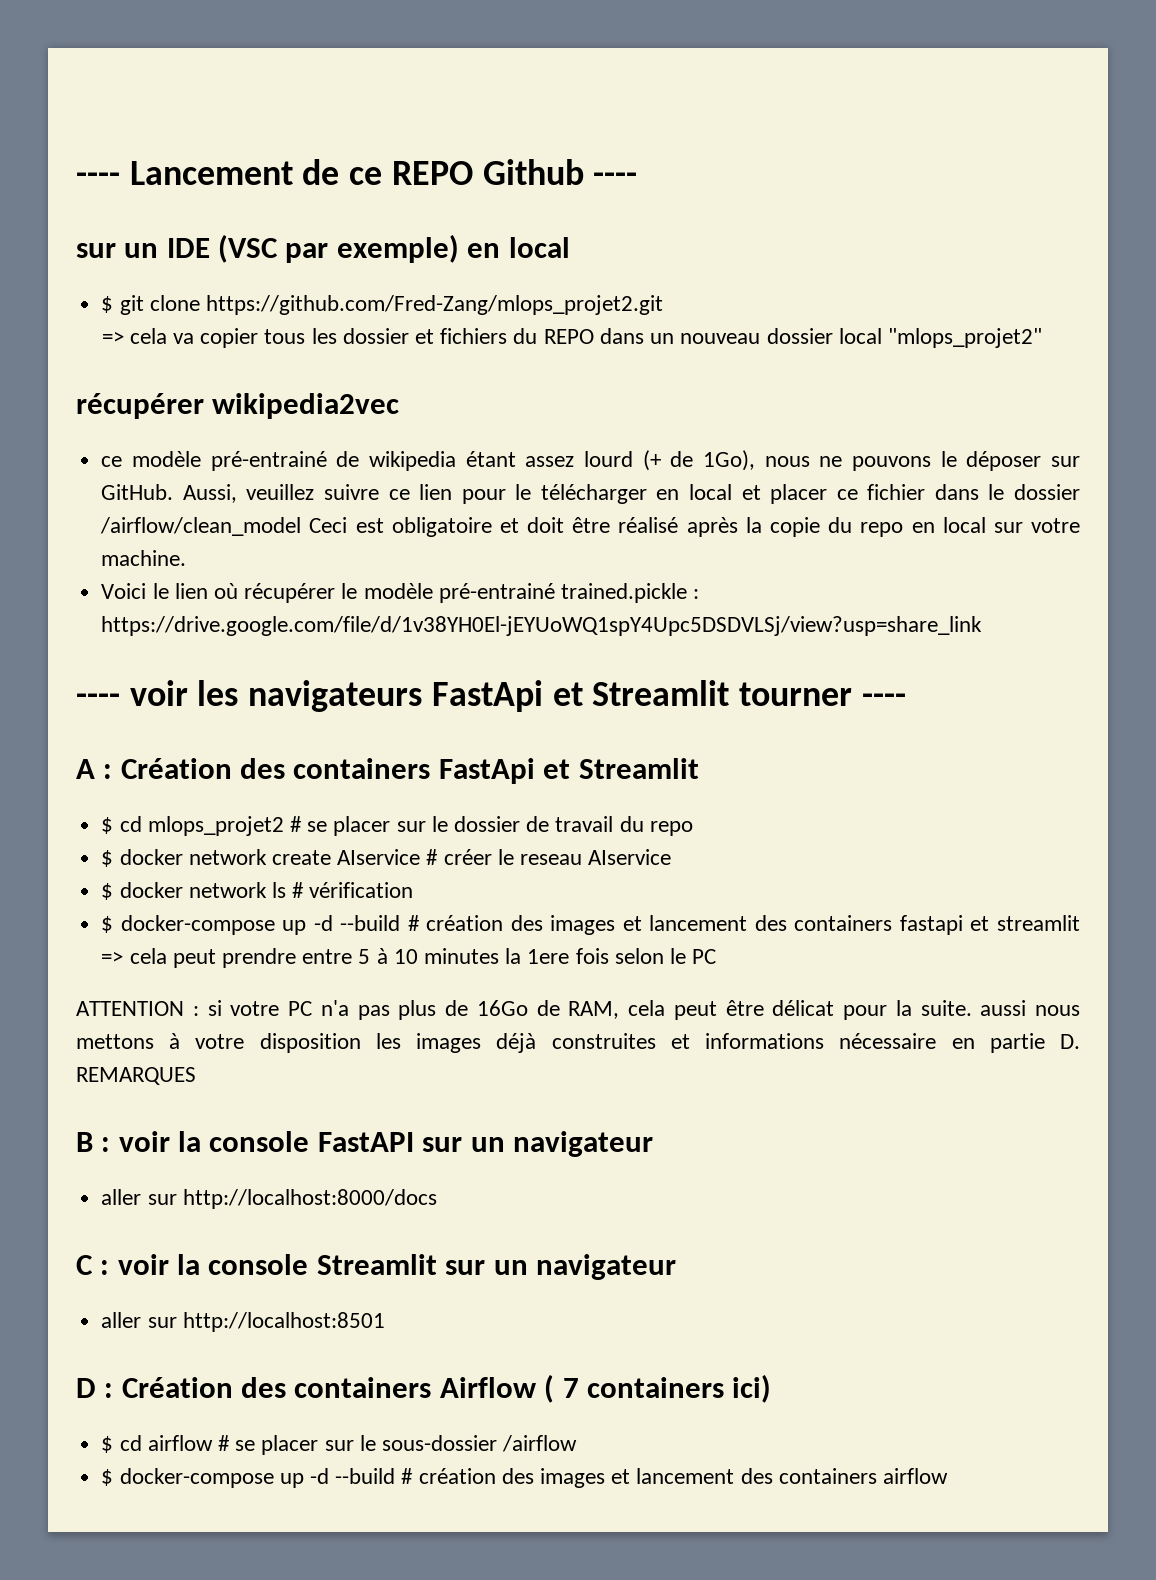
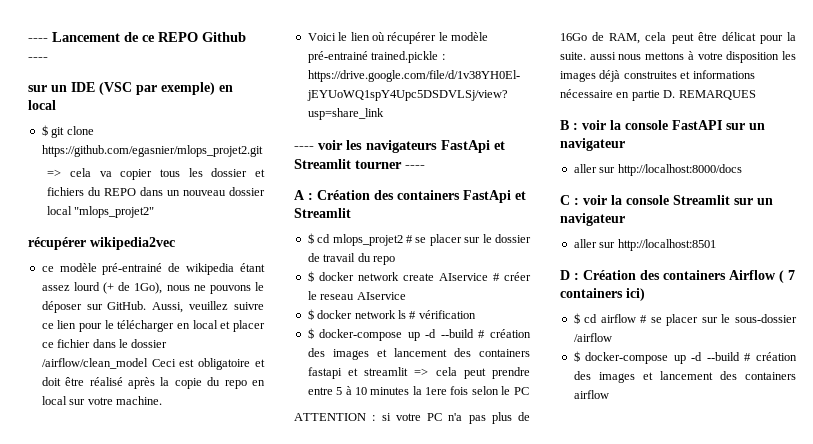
[205,295,663,315] https://github.com/Fred-Zang/mlops_projet2.git -> [41,145,263,157] https://github.com/egasnier/mlops_projet2.git

